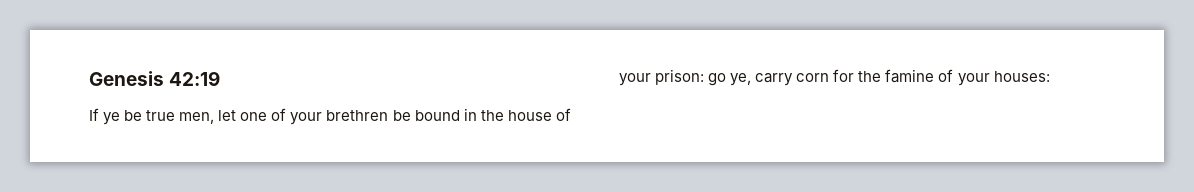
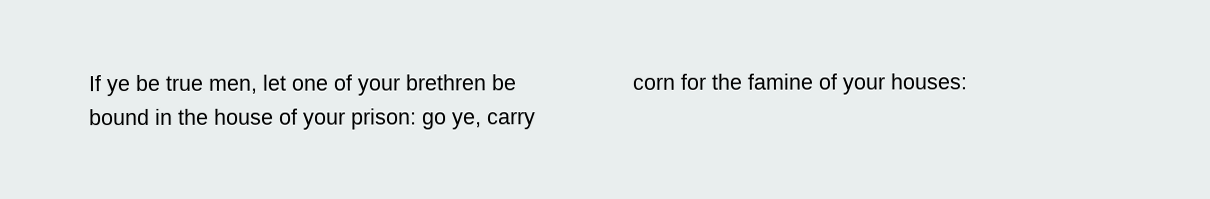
[89,71,221,86] Genesis 42:19 // -> (88, 83) none

